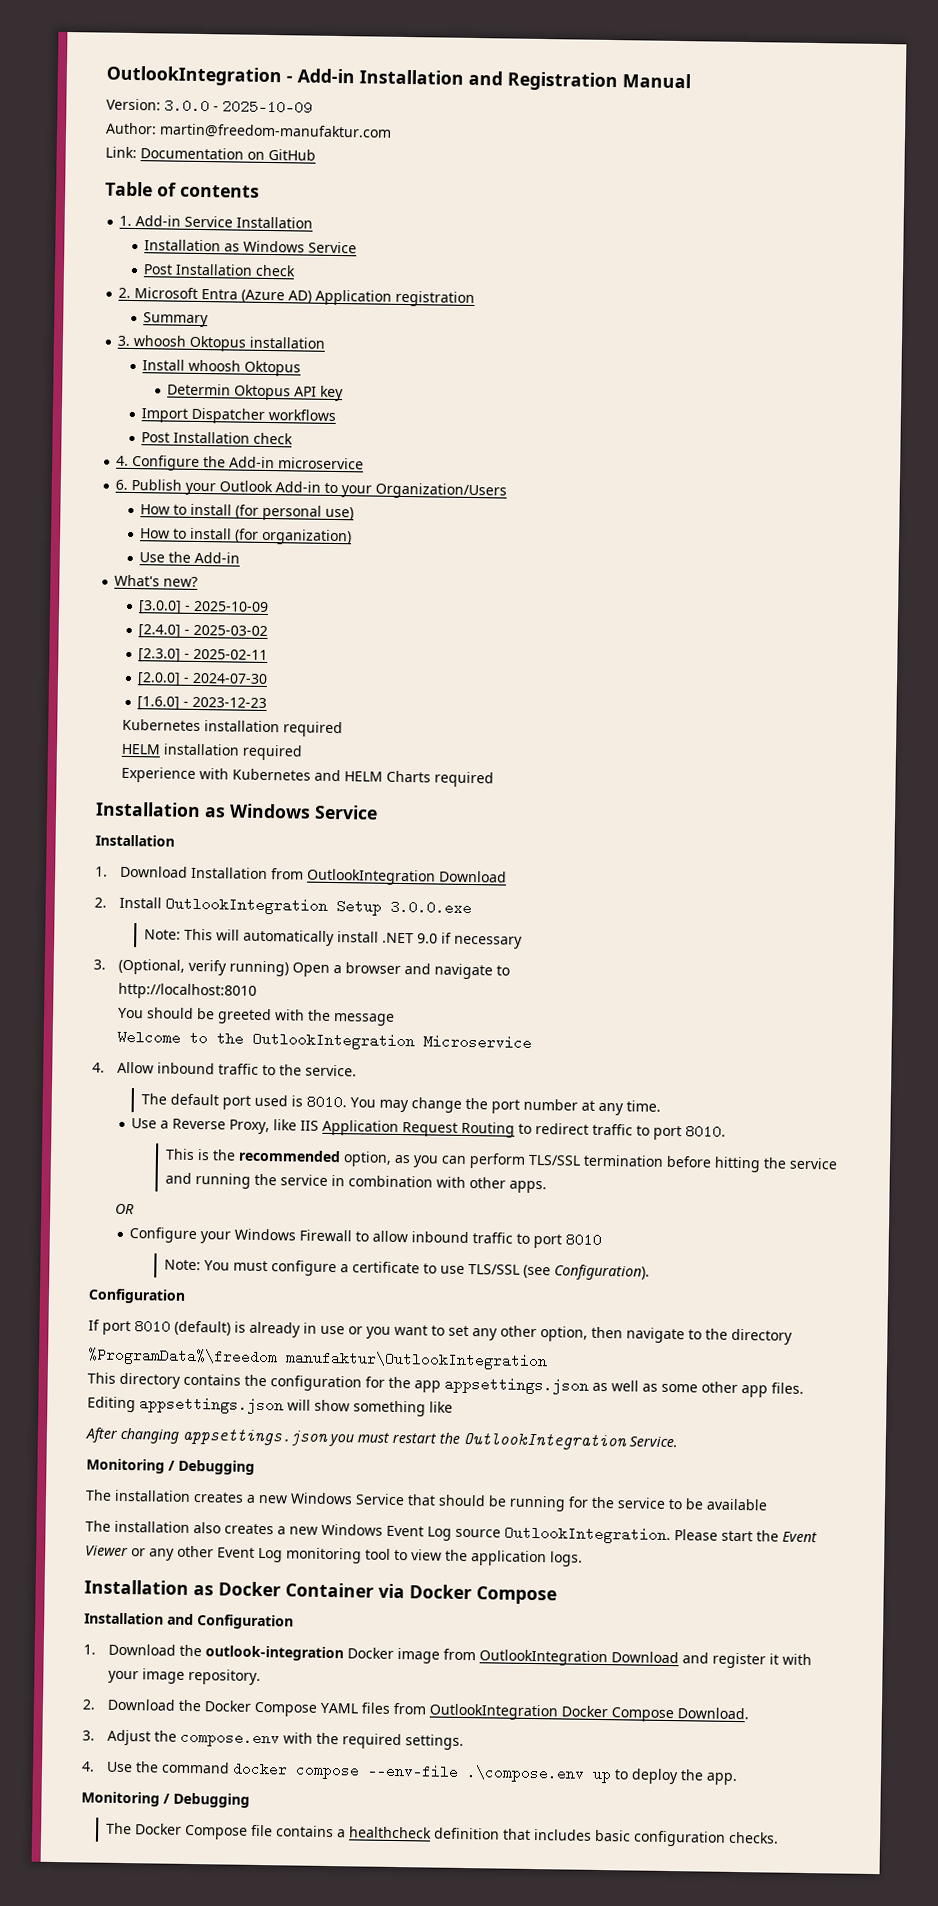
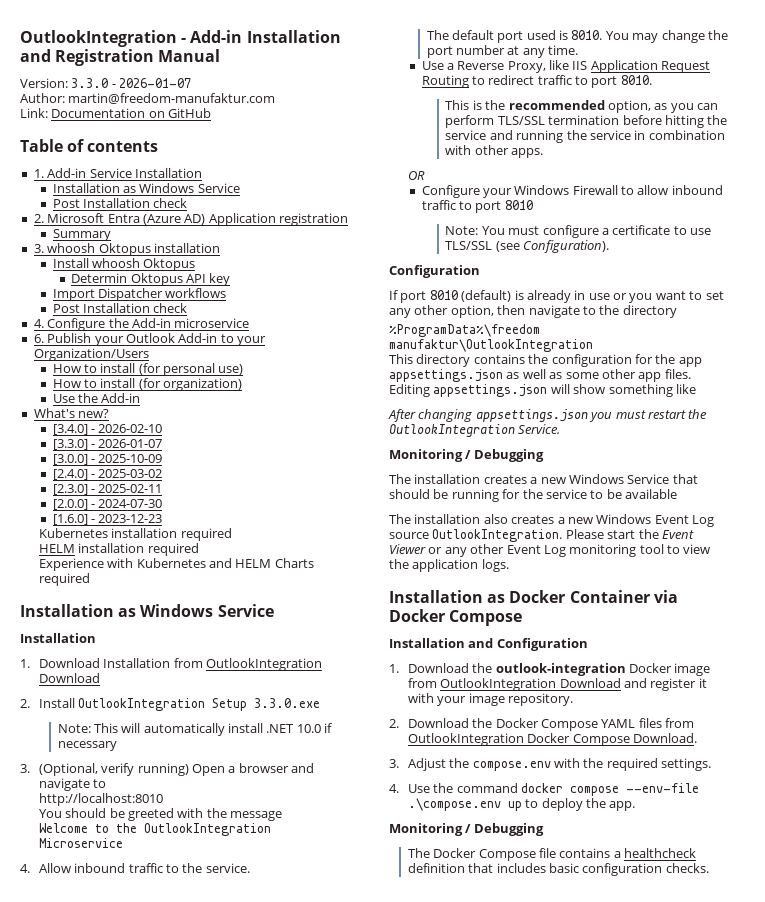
[164,98,313,115] 3.0.0 - 2025-10-09 -> [71,78,192,88] 3.3.0 - 2026-01-07
(199, 581) none -> [52,424,163,435] [52,439,163,450] // [3.4.0] - 2026-02-10 // [3.3.0] - 2026-01-07
[389,899,472,916] 3.0.0.exe -> [254,698,321,708] 3.3.0.exe
[416,933,438,944] 9.0 -> [296,724,321,733] 10.0

